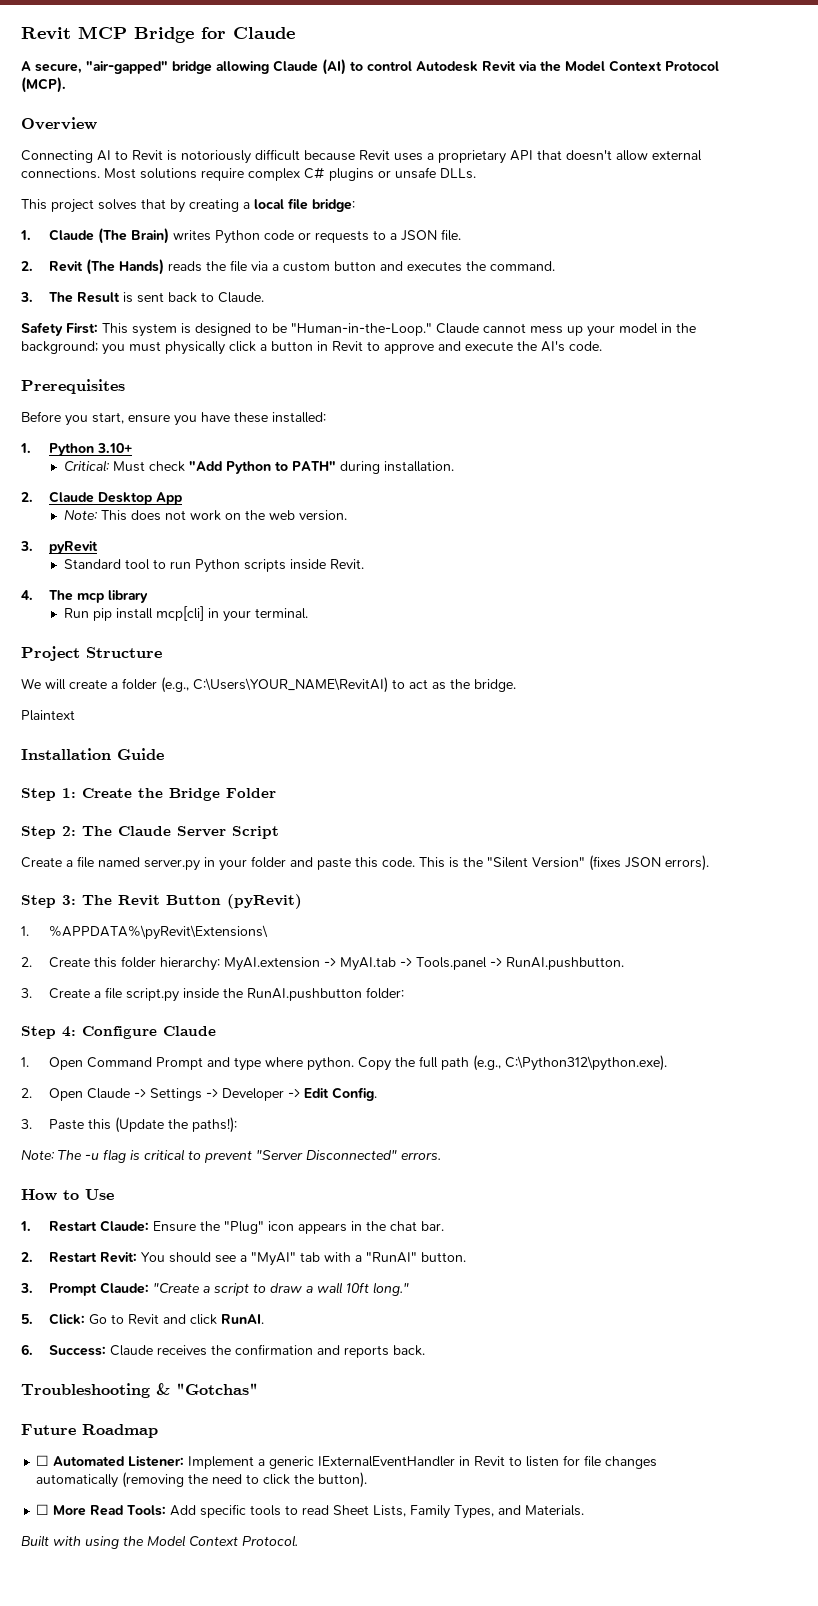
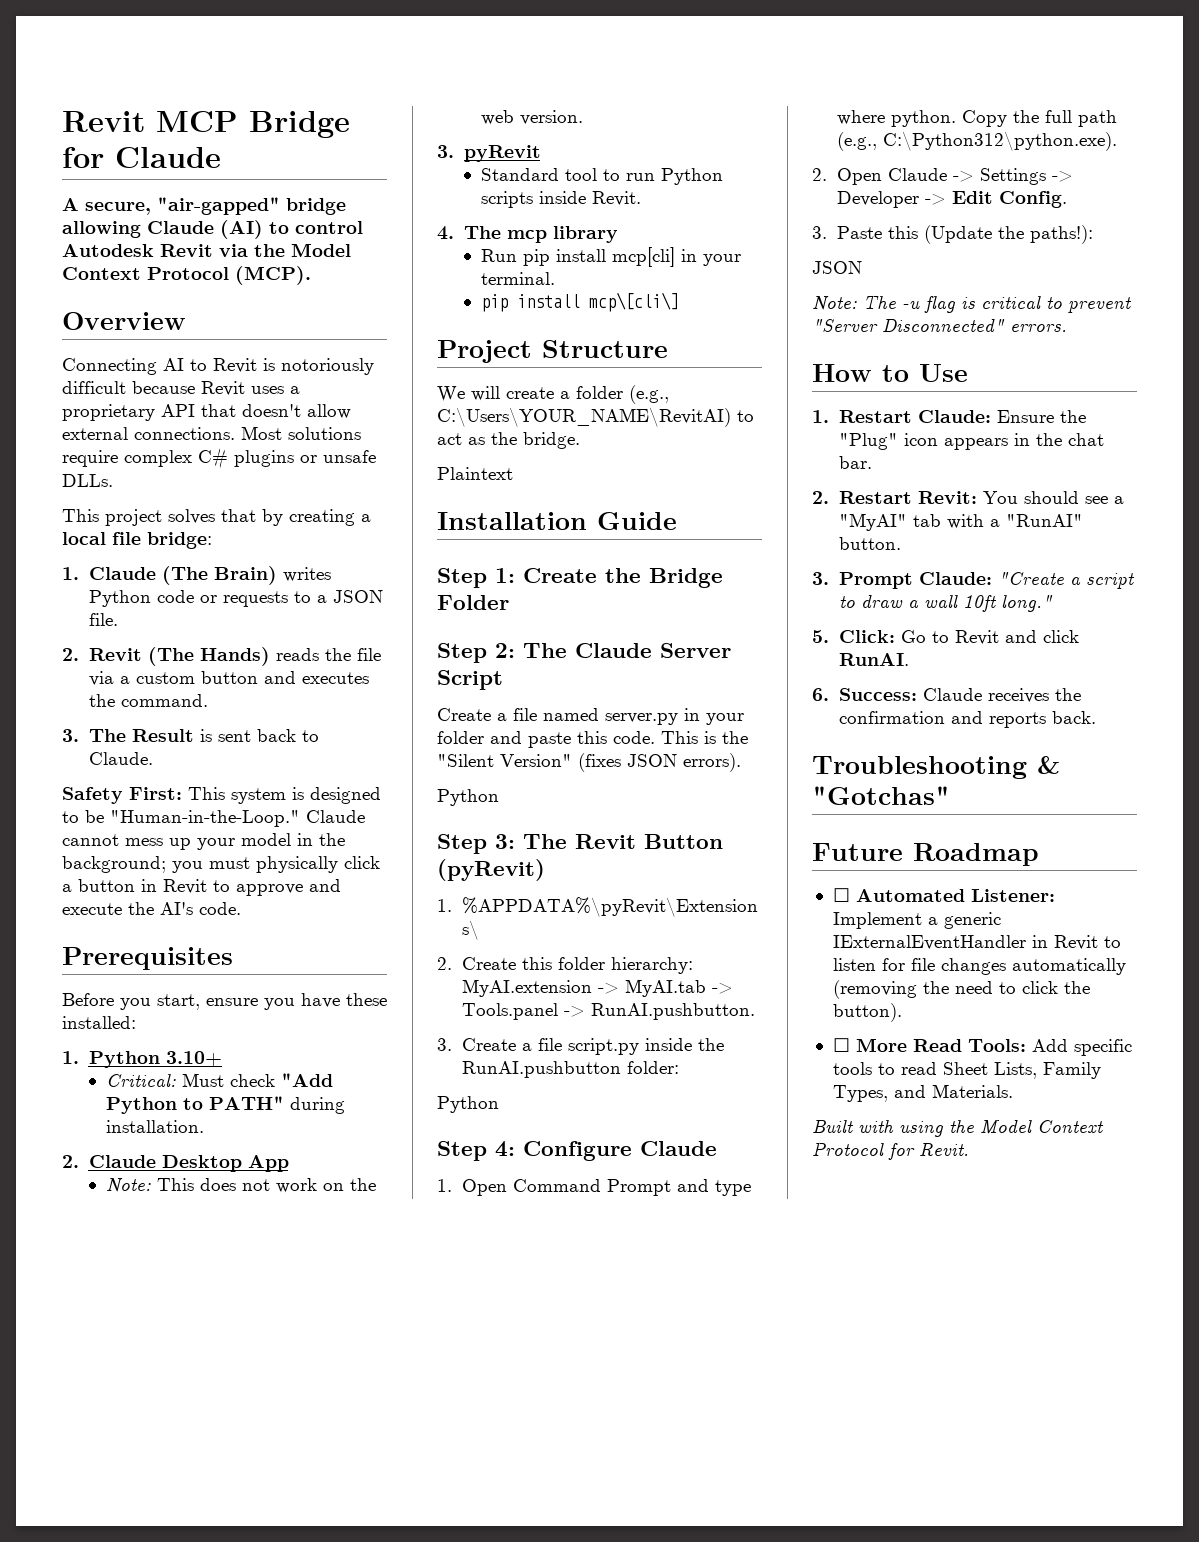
(309, 613) none -> [481,292,680,312] // pip install mcp\[cli\]
(709, 863) none -> [437,789,499,806] // Python
(404, 993) none -> [437,1096,499,1113] // Python
(237, 1125) none -> [812,261,862,274] // JSON
[242,1535,298,1547] Protocol. -> [812,1142,969,1160] Protocol for Revit.

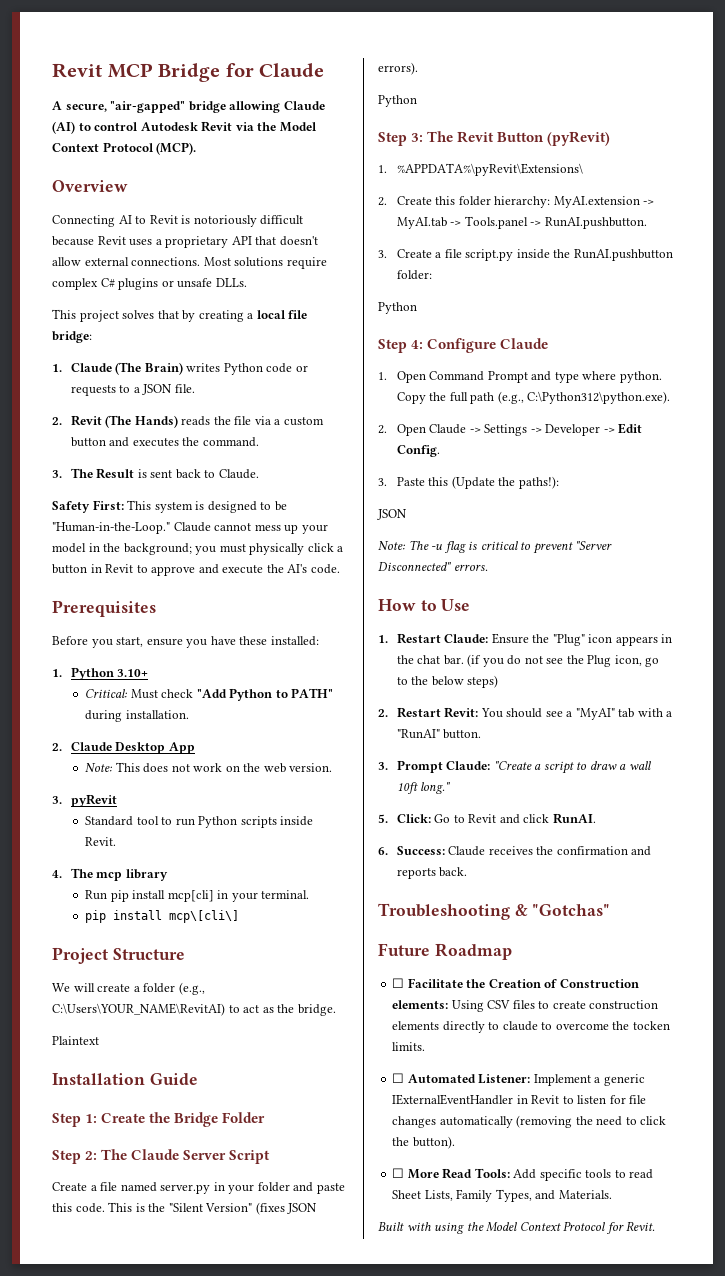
(872, 462) none -> [467,654,660,667] [396,675,499,688] (if you do not see the Plug icon, go to the below steps)
(1039, 854) none -> [392,978,639,988] [392,1000,659,1012] [392,1021,670,1033] [392,1042,426,1051] // ☐ Facilitate the Creation of Construction elements: Using CSV files to create construction elements directly to claude to overcome the tocken limits.

